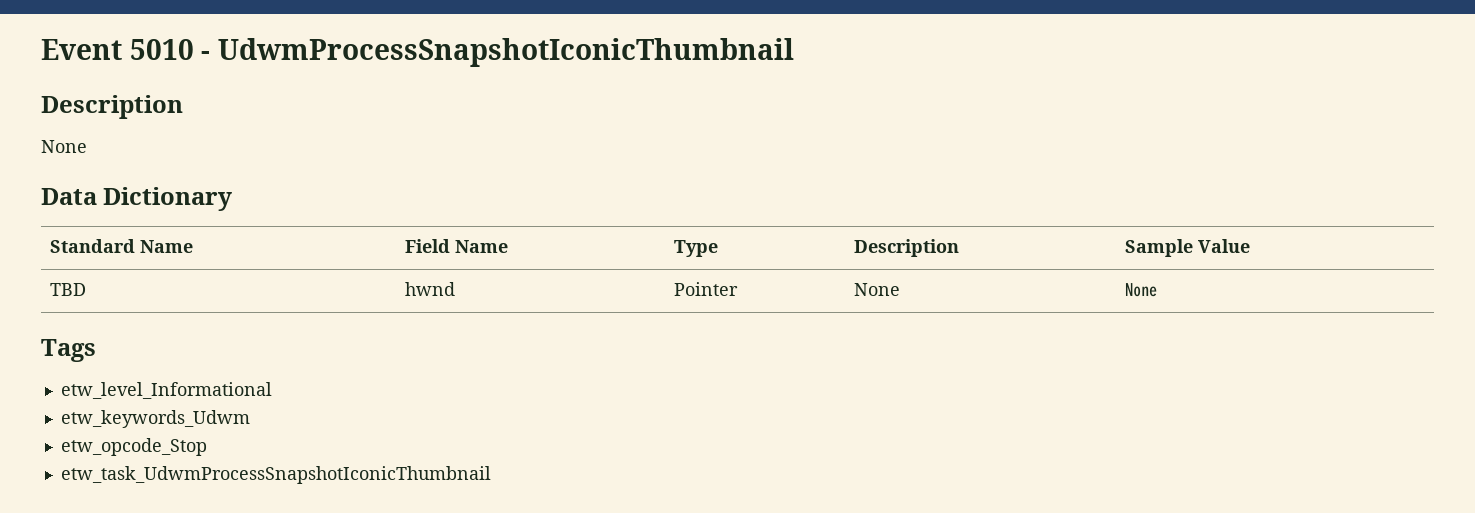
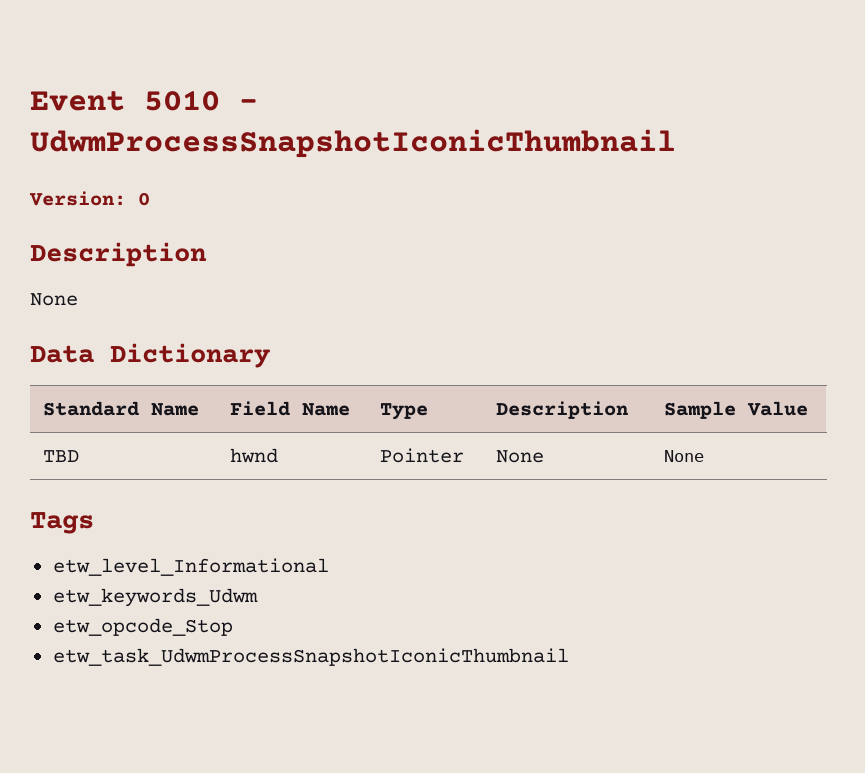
(794, 52) none -> [29,191,150,206] // Version: 0

